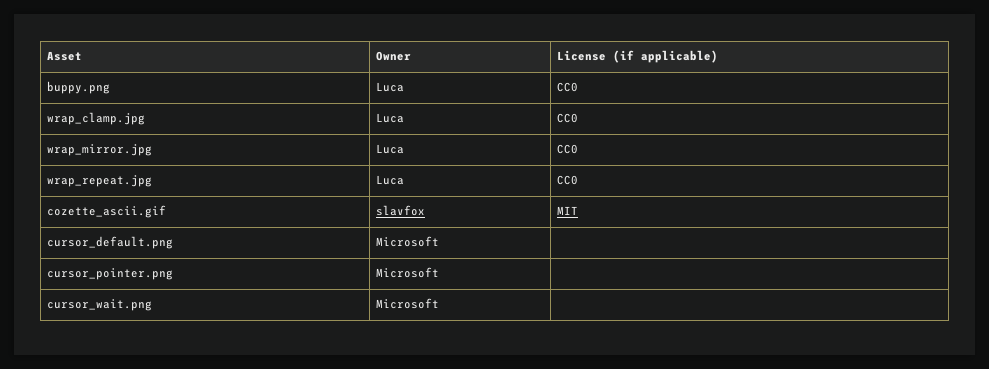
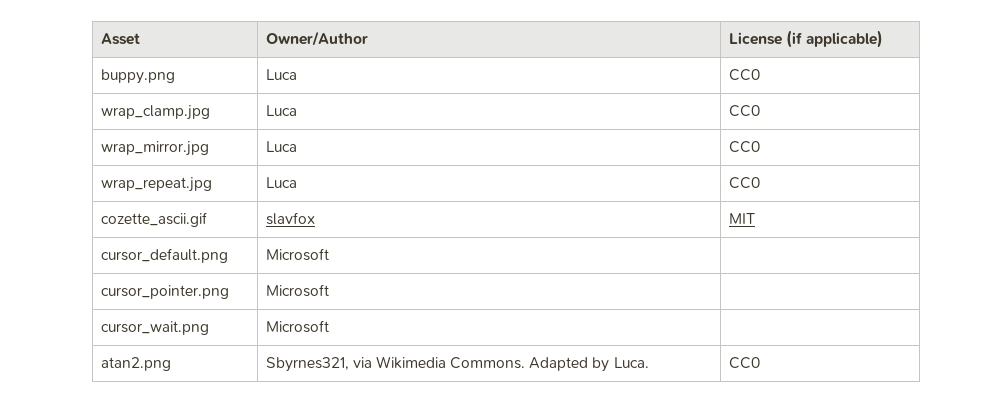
[375,51,411,61] Owner -> [265,31,368,46] Owner/Author
(439, 303) none -> [100,357,171,371] [265,356,649,372] [728,357,760,369] // atan2.png | Sbyrnes321, via Wikimedia Commons. Adapted by Luca. | CC0

